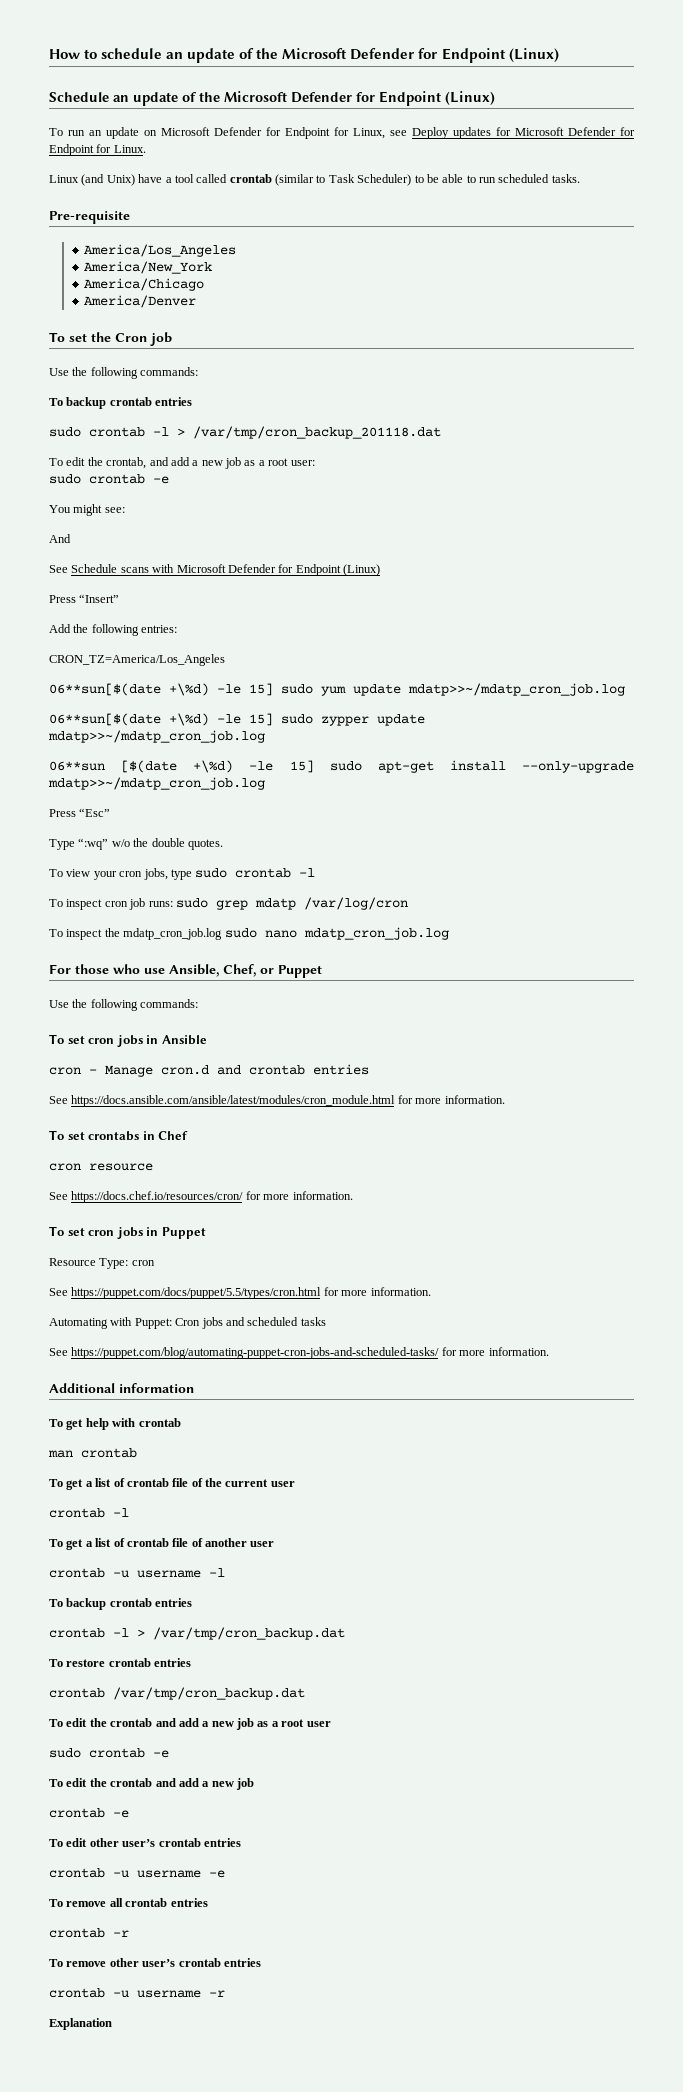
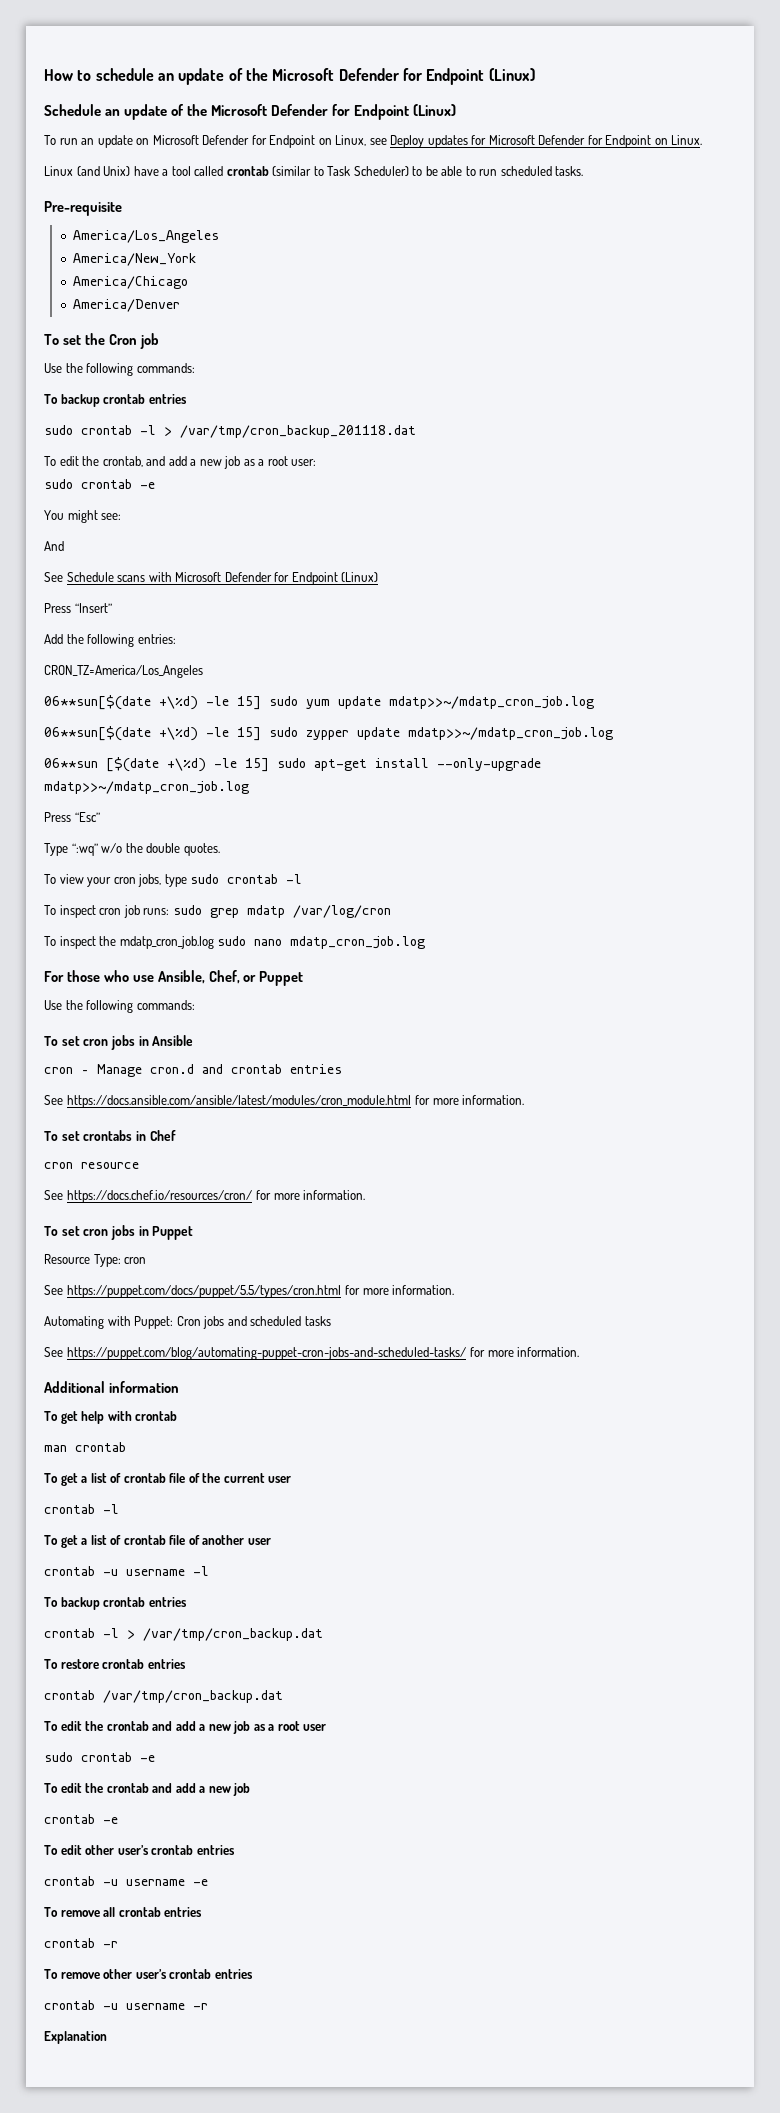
[334,127,349,136] for -> [318,138,332,145] on
[96,144,112,153] for -> [654,138,668,145] on

